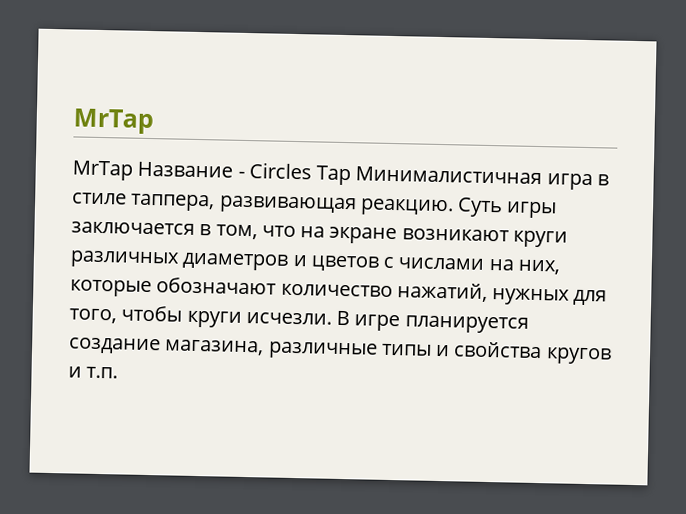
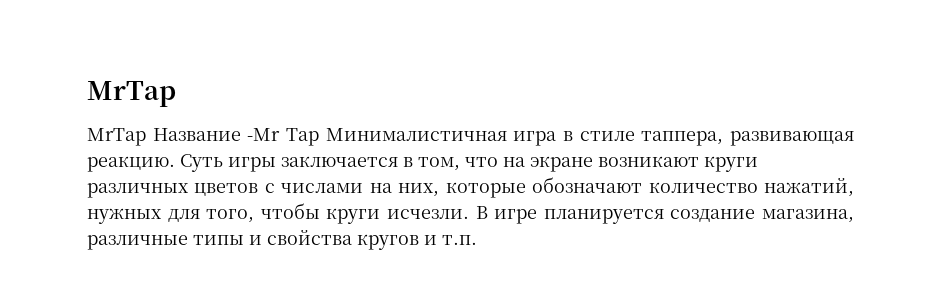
[237,162,312,180] - Circles -> [247,128,281,141] -Mr
[182,252,308,271] диаметров и -> (188, 190) none

